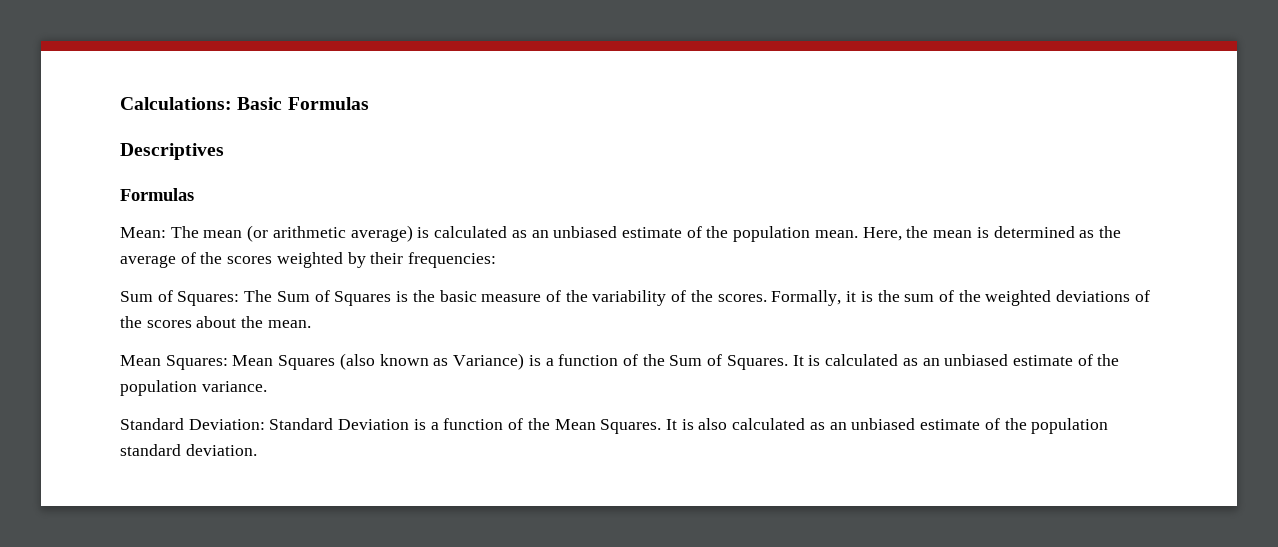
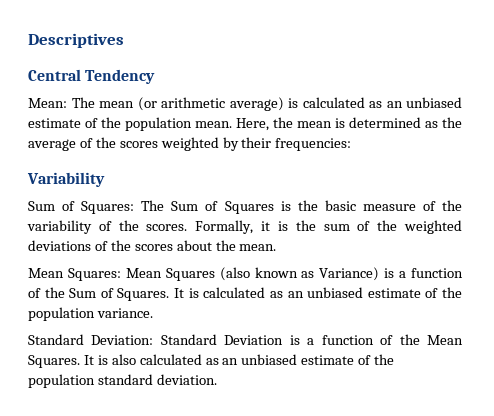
[120,97,369,110] Calculations: Basic Formulas // -> (28, 40) none
[120,188,194,201] Formulas -> [28,69,156,84] Central Tendency
(497, 260) none -> [27,172,105,187] // Variability

